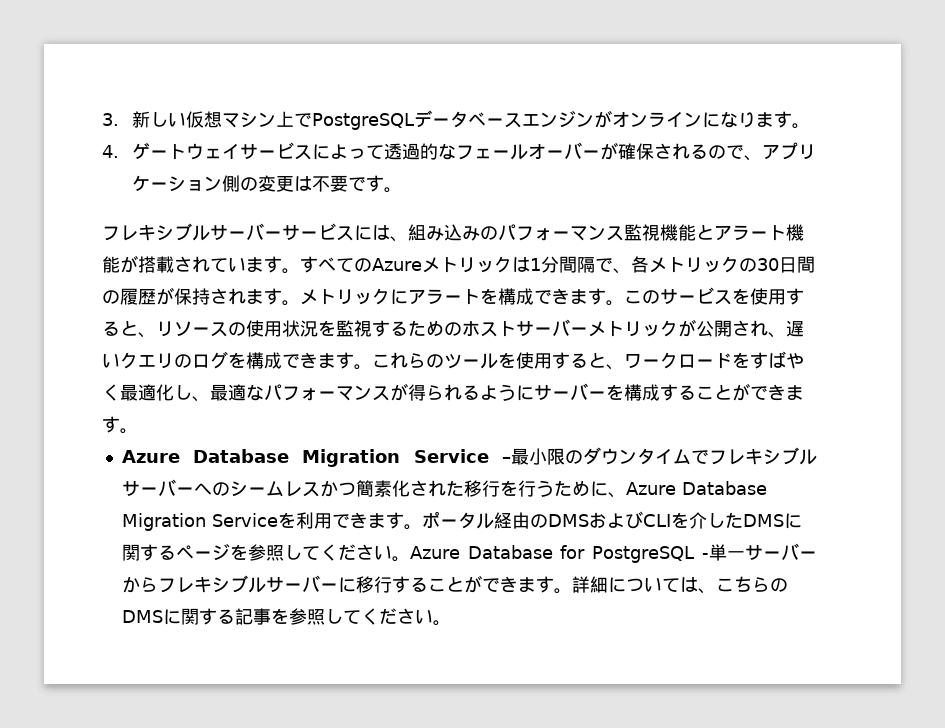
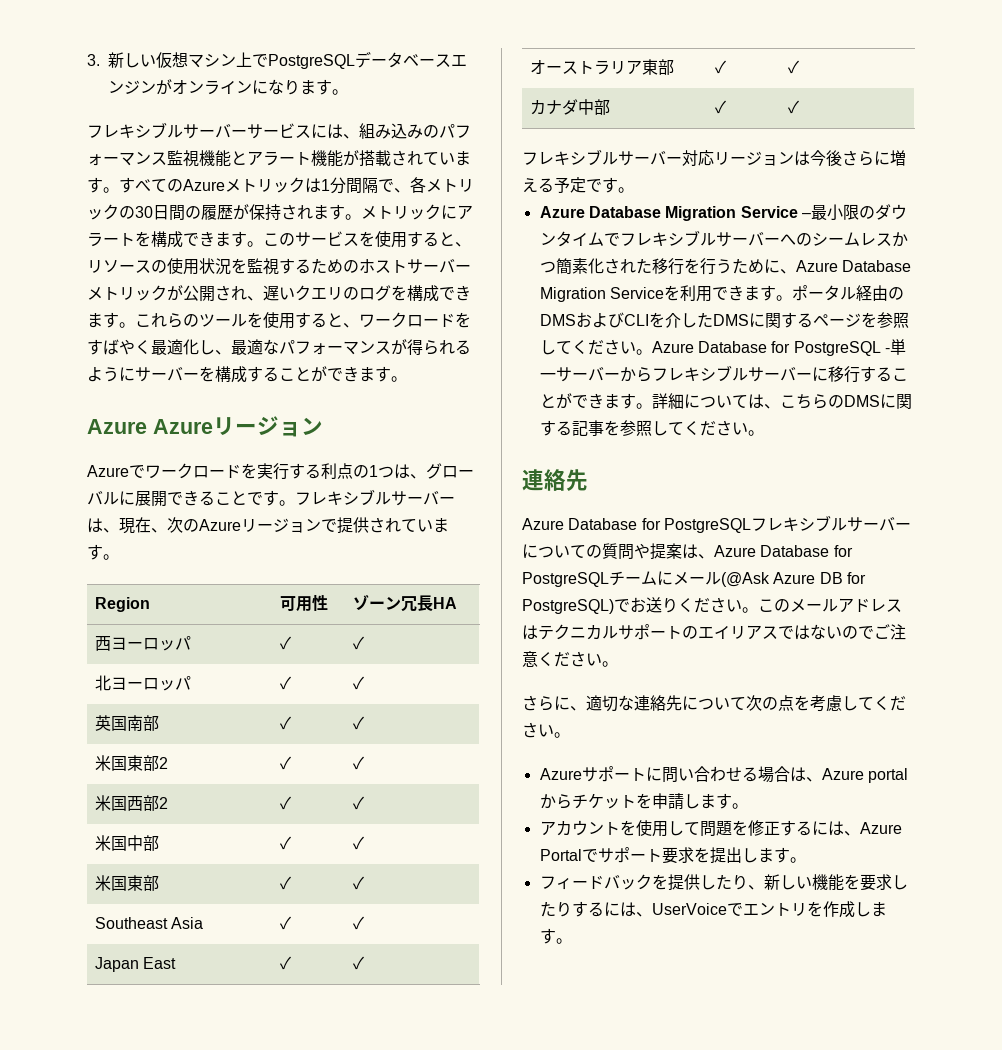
[102,142,817,161] [132,175,403,193] // 4.ゲートウェイサービスによって透過的なフェールオーバーが確保されるので、アプリケーション側の変更は不要です。 -> (348, 92) none
(138, 431) none -> [87,416,323,437] [87,463,474,480] [87,489,455,507] [87,517,449,534] [87,544,119,560] [94,597,150,612] [279,594,328,612] [352,595,457,612] [94,636,191,651] [279,636,291,650] [352,636,364,650] [94,675,191,691] [279,676,291,690] [352,676,364,690] [94,715,159,731] [279,716,291,730] [352,716,364,730] [94,755,168,771] [279,756,291,770] [352,756,364,770] [94,795,168,811] [279,796,291,810] [352,796,364,810] [94,835,159,851] [279,836,291,850] [352,836,364,850] [94,875,159,891] [279,876,291,890] [352,876,364,890] [94,917,203,929] [279,916,291,930] [352,916,364,930] [94,957,176,972] [279,956,291,970] [352,956,364,970] [529,59,674,75] [714,60,726,74] [787,60,799,74] [529,99,610,115] [714,100,726,114] [787,100,799,114] [522,149,906,166] [522,177,634,193] // Azure Azureリージョン // Azureでワークロードを実行する利点の1つは、グローバルに展開できることです。フレキシブルサーバーは、現在、次のAzureリージョンで提供されています。 // Region | 可用性 | ゾーン冗長HA // 西ヨーロッパ | ✓ | ✓ // 北ヨーロッパ | ✓ | ✓ // 英国南部 | ✓ | ✓ // 米国東部2 | ✓ | ✓ // 米国西部2 | ✓ | ✓ // 米国中部 | ✓ | ✓ // 米国東部 | ✓ | ✓ // Southeast Asia | ✓ | ✓ // Japan East | ✓ | ✓ // オーストラリア東部 | ✓ | ✓ // カナダ中部 | ✓ | ✓ // フレキシブルサーバー対応リージョンは今後さらに増える予定です。
(451, 623) none -> [522,469,588,491] [522,515,911,533] [522,543,853,560] [522,571,866,587] [522,597,902,614] [522,624,906,640] [522,651,618,667] [522,695,906,712] [522,722,570,738] [539,766,908,783] [539,793,748,810] [539,820,902,837] [539,847,806,864] [539,874,908,891] [539,901,887,918] [539,928,572,944] // 連絡先 // Azure Database for PostgreSQLフレキシブルサーバーについての質問や提案は、Azure Database for PostgreSQLチームにメール(@Ask Azure DB for PostgreSQL)でお送りください。このメールアドレスはテクニカルサポートのエイリアスではないのでご注意ください。 // さらに、適切な連絡先について次の点を考慮してください。 // Azureサポートに問い合わせる場合は、Azure portalからチケットを申請します。 // アカウントを使用して問題を修正するには、Azure Portalでサポート要求を提出します。 // フィードバックを提供したり、新しい機能を要求したりするには、UserVoiceでエントリを作成します。

